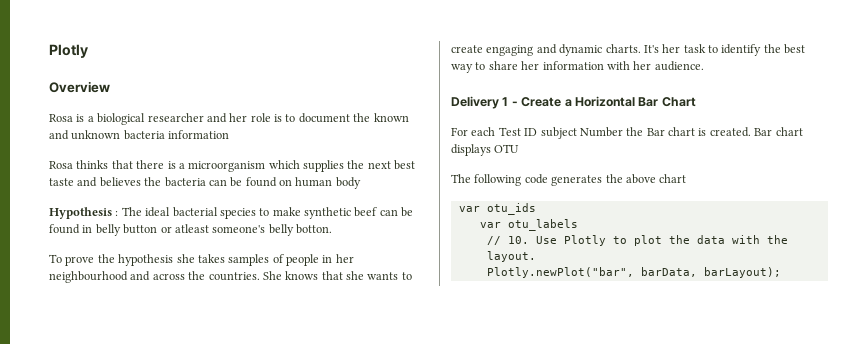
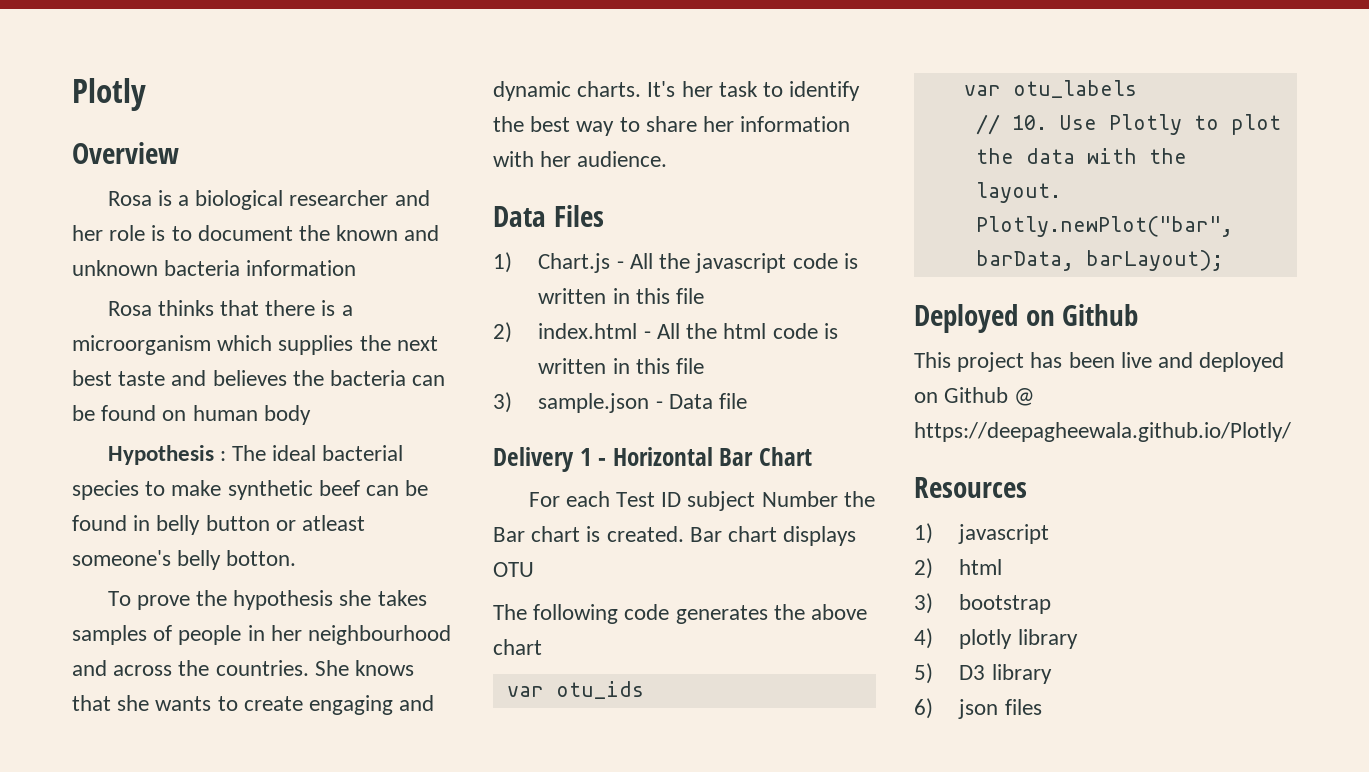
(704, 66) none -> [493,205,604,227] [493,252,858,273] [538,288,705,304] [493,322,838,343] [538,358,705,374] [493,392,748,413] // Data Files // 1) Chart.js - All the javascript code is written in this file // 2) index.html - All the html code is written in this file // 3) sample.json - Data file
[521,97,572,107] Create a -> (607, 462) none
(781, 272) none -> [914,304,1139,333] [914,352,1285,372] [914,387,1036,406] [914,422,1291,442] [914,477,1027,498] [914,523,1050,544] [914,558,1003,579] [914,593,1052,614] [914,628,1078,649] [914,663,1052,684] [914,698,1042,719] // Deployed on Github // This project has been live and deployed on Github @ https://deepagheewala.github.io/Plotly/ // Resources // 1) javascript // 2) html // 3) bootstrap // 4) plotly library // 5) D3 library // 6) json files

